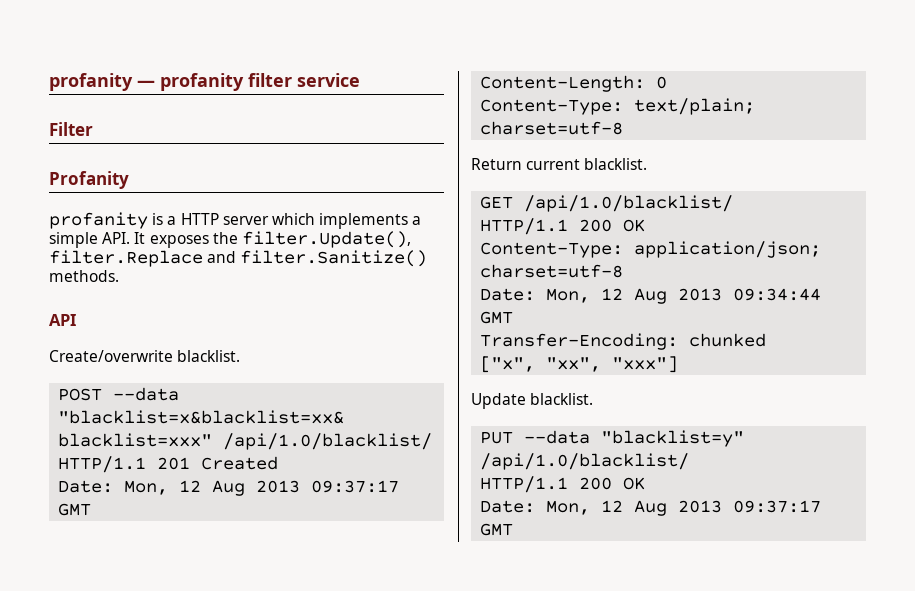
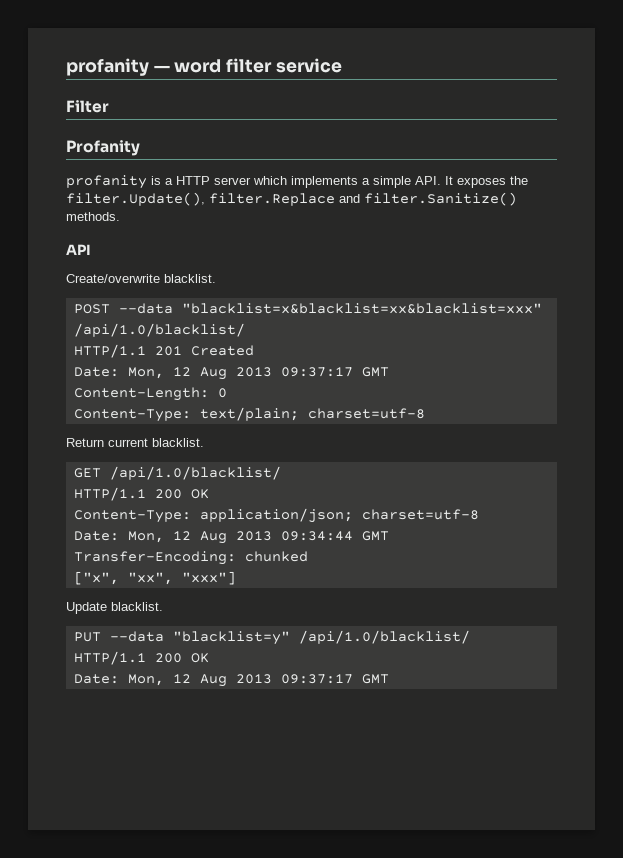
[160,73,244,91] profanity -> [174,59,222,73] word

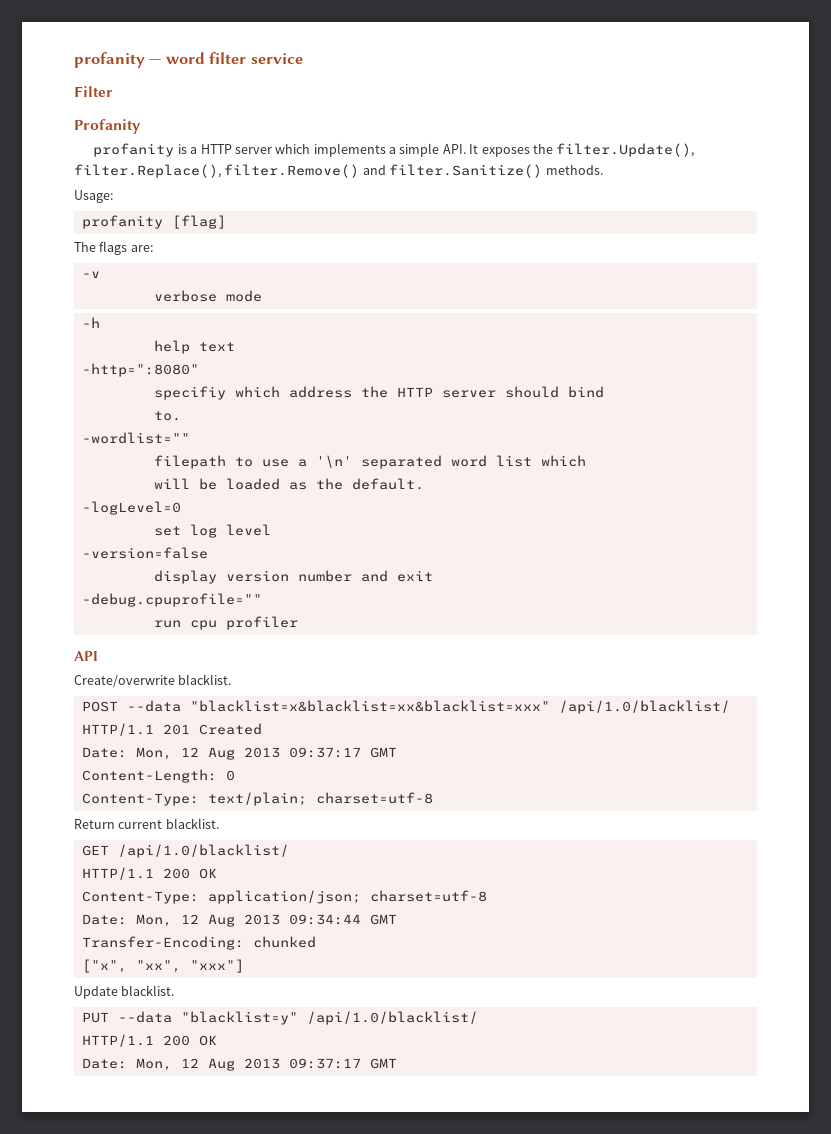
[209,193,335,206] filter.Replace -> [74,164,360,178] filter.Replace(), filter.Remove()
(120, 216) none -> [74,190,113,203] [81,215,226,229] [74,241,153,255] [81,271,100,278] [153,290,262,302] [81,317,100,328] [153,340,235,354] [81,363,199,377] [153,386,604,400] [153,411,181,421] [81,432,190,444] [153,455,586,469] [153,478,424,490] [81,501,181,515] [153,524,271,538] [81,547,208,559] [153,570,433,584] [81,593,262,607] [153,616,298,630] // Usage: // profanity [flag] // The flags are: // -v // verbose mode // -h // help text // -http=":8080" // specifiy which address the HTTP server should bind // to. // -wordlist="" // filepath to use a '\n' separated word list which // will be loaded as the default. // -logLevel=0 // set log level // -version=false // display version number and exit // -debug.cpuprofile="" // run cpu profiler

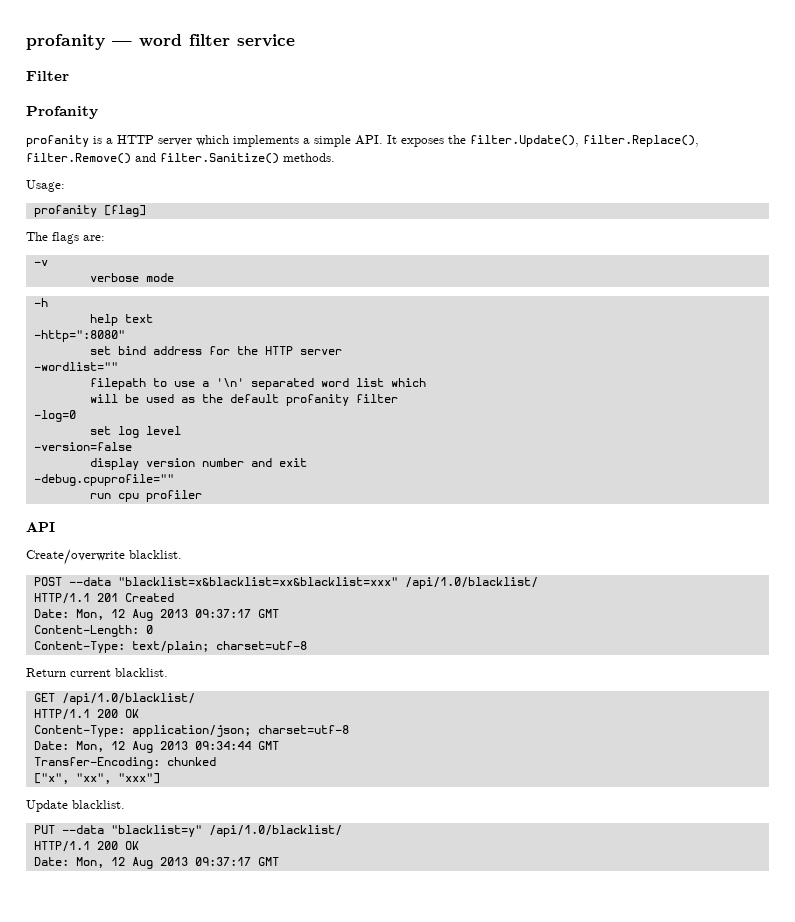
[153,386,352,400] specifiy which address -> [89,346,230,355] set bind address for
[504,386,604,398] [153,411,181,421] should bind // to. -> (342, 352) none
[225,478,280,490] loaded -> [145,394,174,403] used
[351,478,424,490] [81,501,181,515] default. // -logLevel=0 -> [229,394,398,406] [33,410,76,422] default profanity filter // -log=0

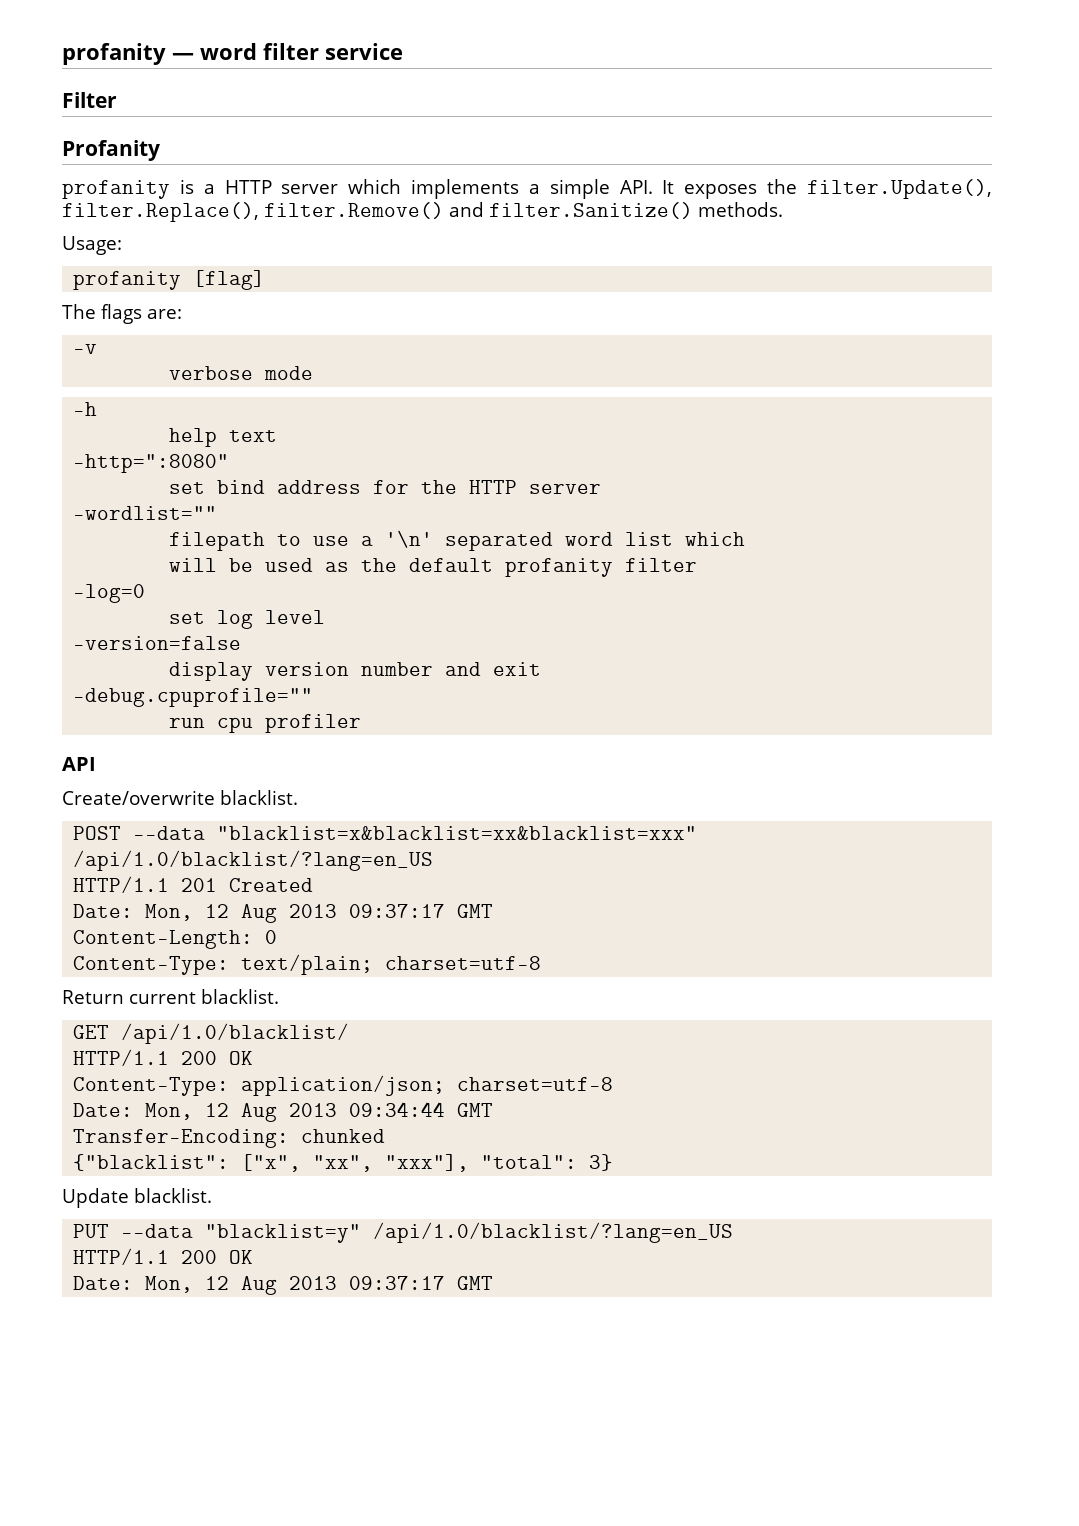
[404,577,538,589] /api/1.0/blacklist/ -> [73,850,434,871] /api/1.0/blacklist/?lang=en_US
(216, 761) none -> [73,1154,230,1171] {"blacklist":
[117,773,160,784] "xxx"] -> [385,1154,614,1172] "xxx"], "total": 3}
[208,825,342,837] /api/1.0/blacklist/ -> [373,1222,734,1243] /api/1.0/blacklist/?lang=en_US

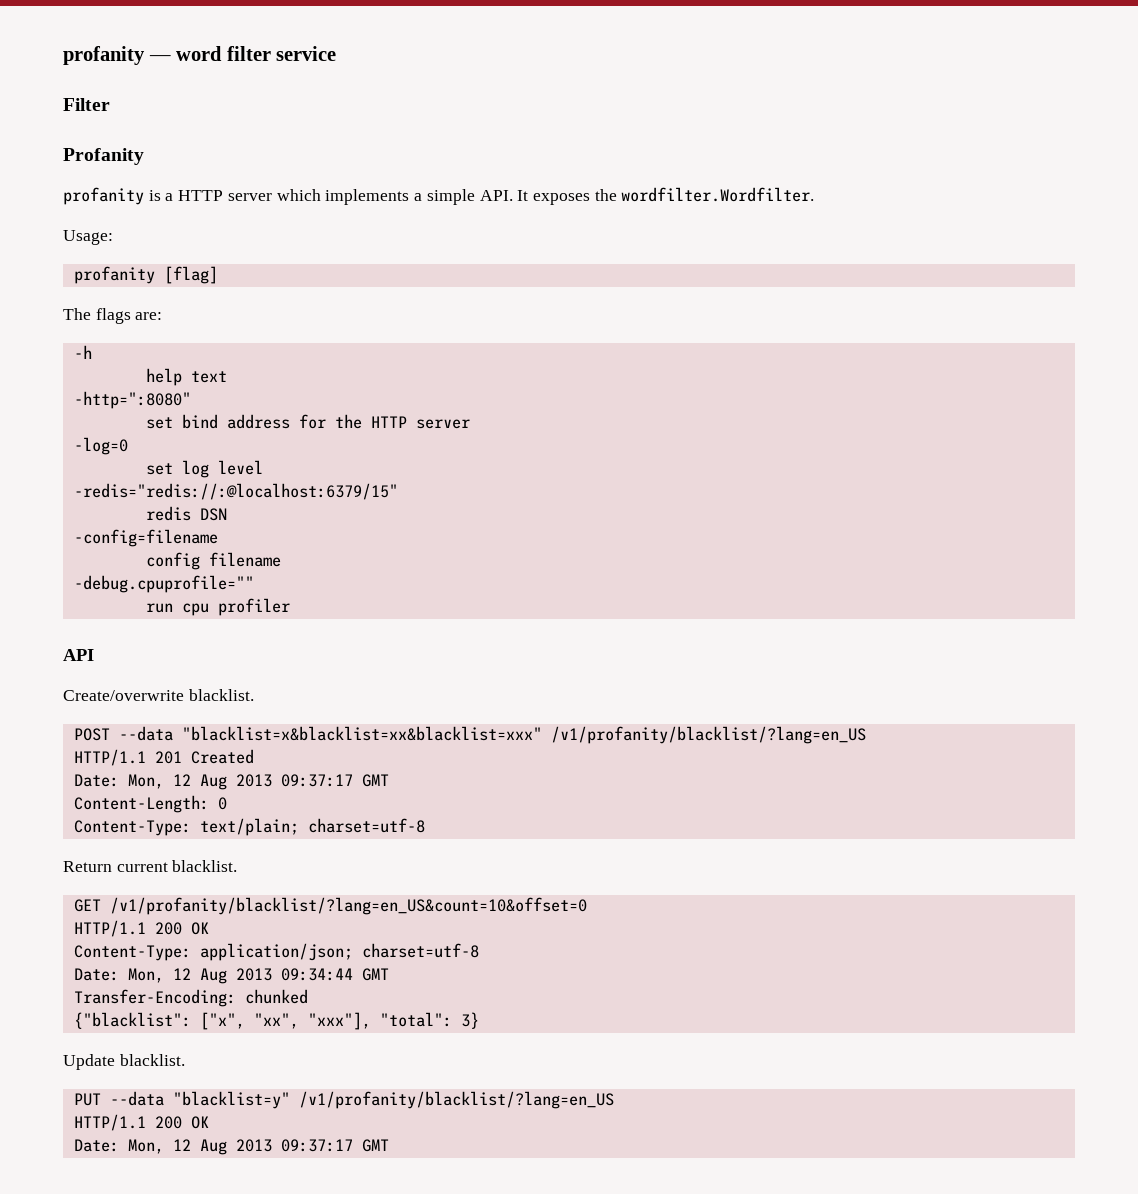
[806,179,992,199] [62,202,783,222] filter.Update(), filter.Replace(), filter.Remove() and filter.Sanitize() methods. -> [621,187,815,202] wordfilter.Wordfilter.
[73,344,98,354] [169,366,314,380] // -v // verbose mode -> (163, 316) none
[73,506,218,520] [169,530,746,551] [169,558,698,577] [73,584,146,603] [169,610,326,629] [73,636,242,650] [169,662,542,681] -wordlist="" // filepath to use a '\n' separated word list which // will be used as the default profanity filter // -log=0 // set log level // -version=false // display version number and exit -> [73,437,128,455] [145,460,263,478] [73,483,398,500] [145,506,227,521] [73,529,218,547] [145,552,281,570] -log=0 // set log level // -redis="redis://:@localhost:6379/15" // redis DSN // -config=filename // config filename
[73,850,434,871] /api/1.0/blacklist/?lang=en_US -> [550,726,866,744] /v1/profanity/blacklist/?lang=en_US
[121,1023,350,1044] /api/1.0/blacklist/ -> [109,897,587,915] /v1/profanity/blacklist/?lang=en_US&count=10&offset=0
[373,1222,734,1243] /api/1.0/blacklist/?lang=en_US -> [298,1091,614,1109] /v1/profanity/blacklist/?lang=en_US

